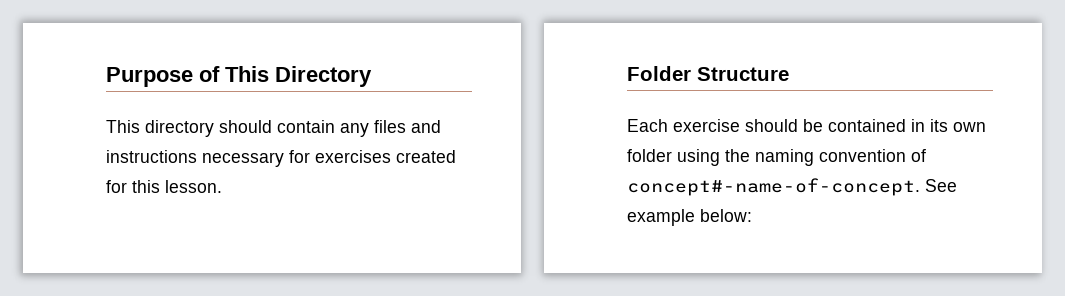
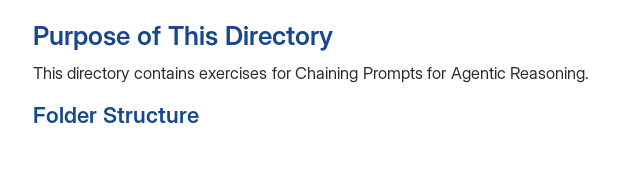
[219,120,441,137] [106,150,456,167] [106,180,222,193] [627,66,789,81] [627,119,986,132] [627,149,926,166] [627,178,957,196] [627,209,752,226] should contain any files and instructions necessary for exercises created for this lesson. // Folder Structure // Each exercise should be contained in its own folder using the naming convention of concept#-name-of-concept. See example below: -> [133,67,590,83] [33,107,199,123] contains exercises for Chaining Prompts for Agentic Reasoning. // Folder Structure

